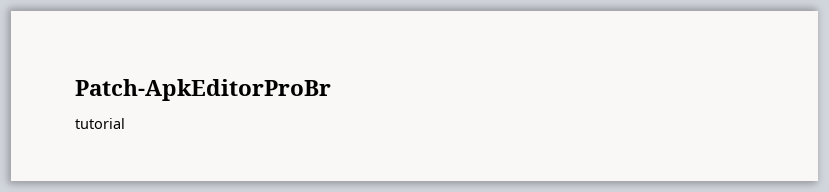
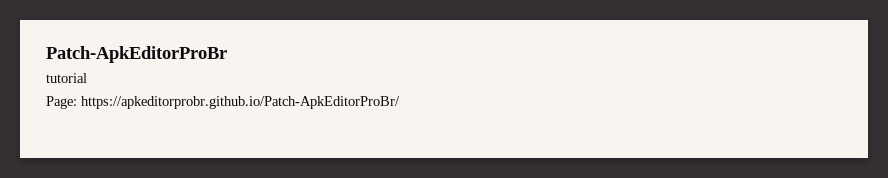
(125, 123) none -> [46,96,400,109] // Page: https://apkeditorprobr.github.io/Patch-ApkEditorProBr/

